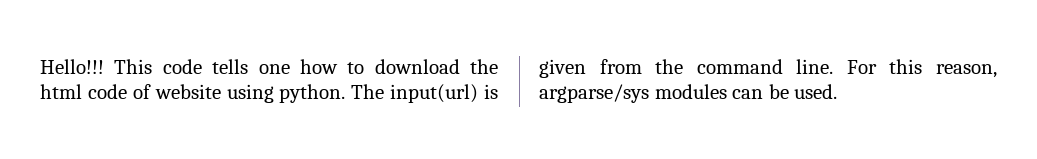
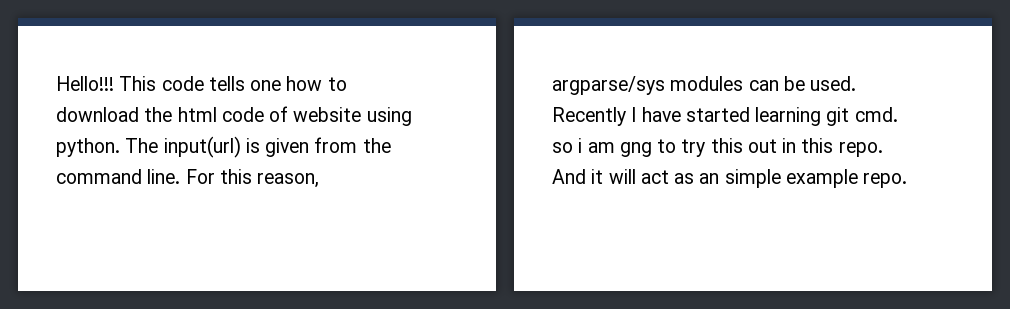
(838, 91) none -> [552,107,898,126] [552,138,883,157] [552,169,908,188] Recently I have started learning git cmd. so i am gng to try this out in this repo. And it will act as an simple example repo.

